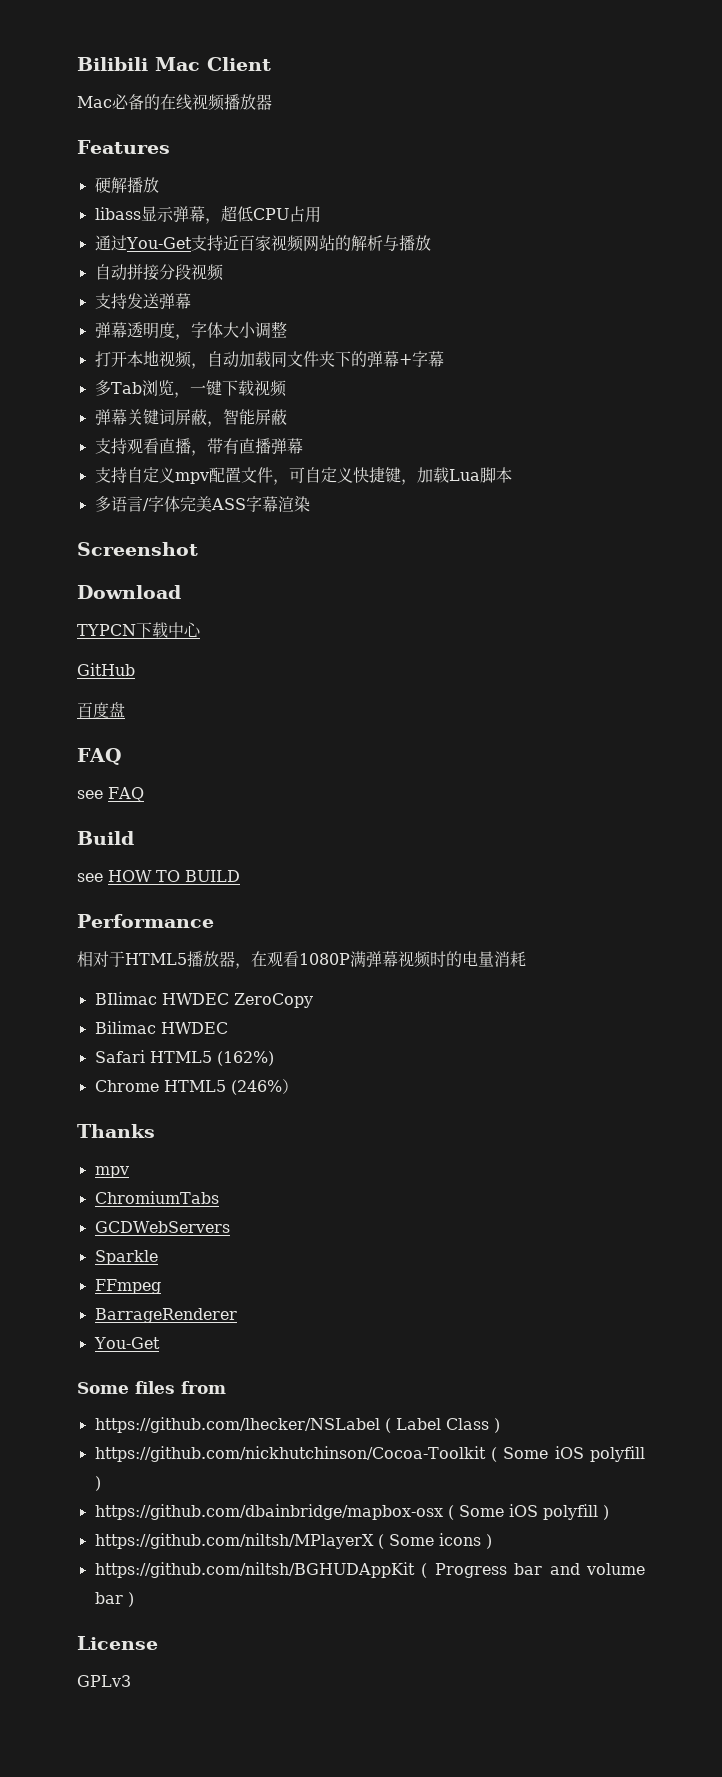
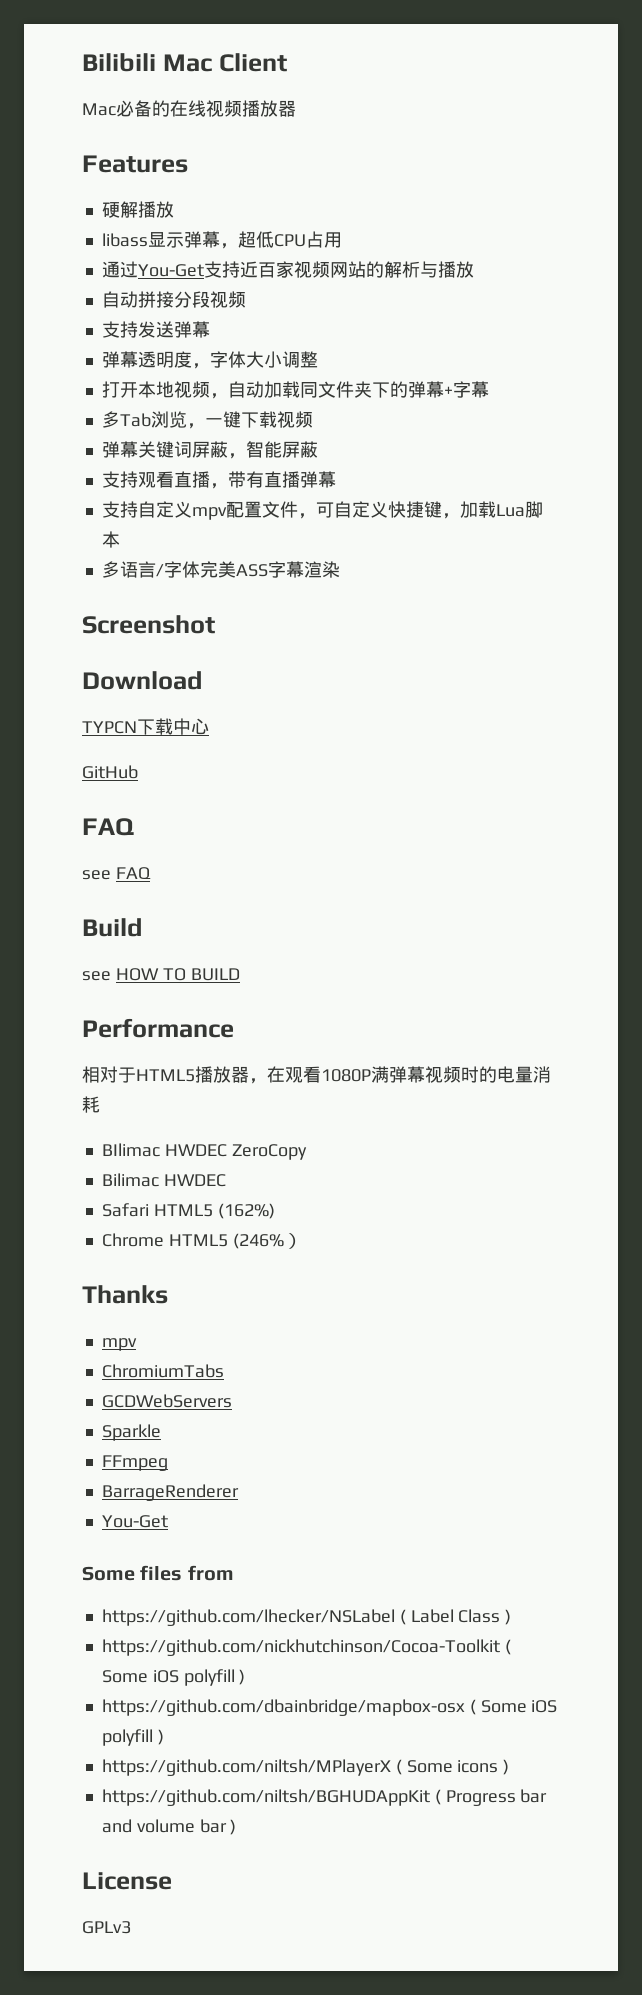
[77,702,125,718] // 百度盘 -> (138, 772) none

